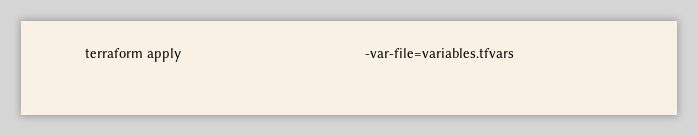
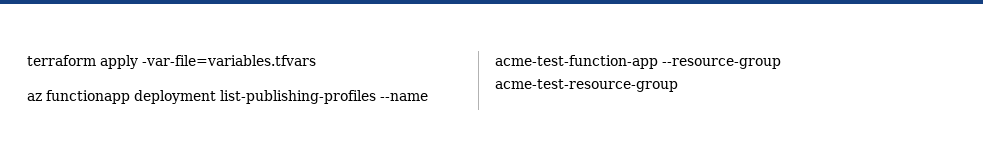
(514, 53) none -> [27,90,428,104] [495,55,781,69] [495,79,678,92] // az functionapp deployment list-publishing-profiles --name acme-test-function-app --resource-group acme-test-resource-group

